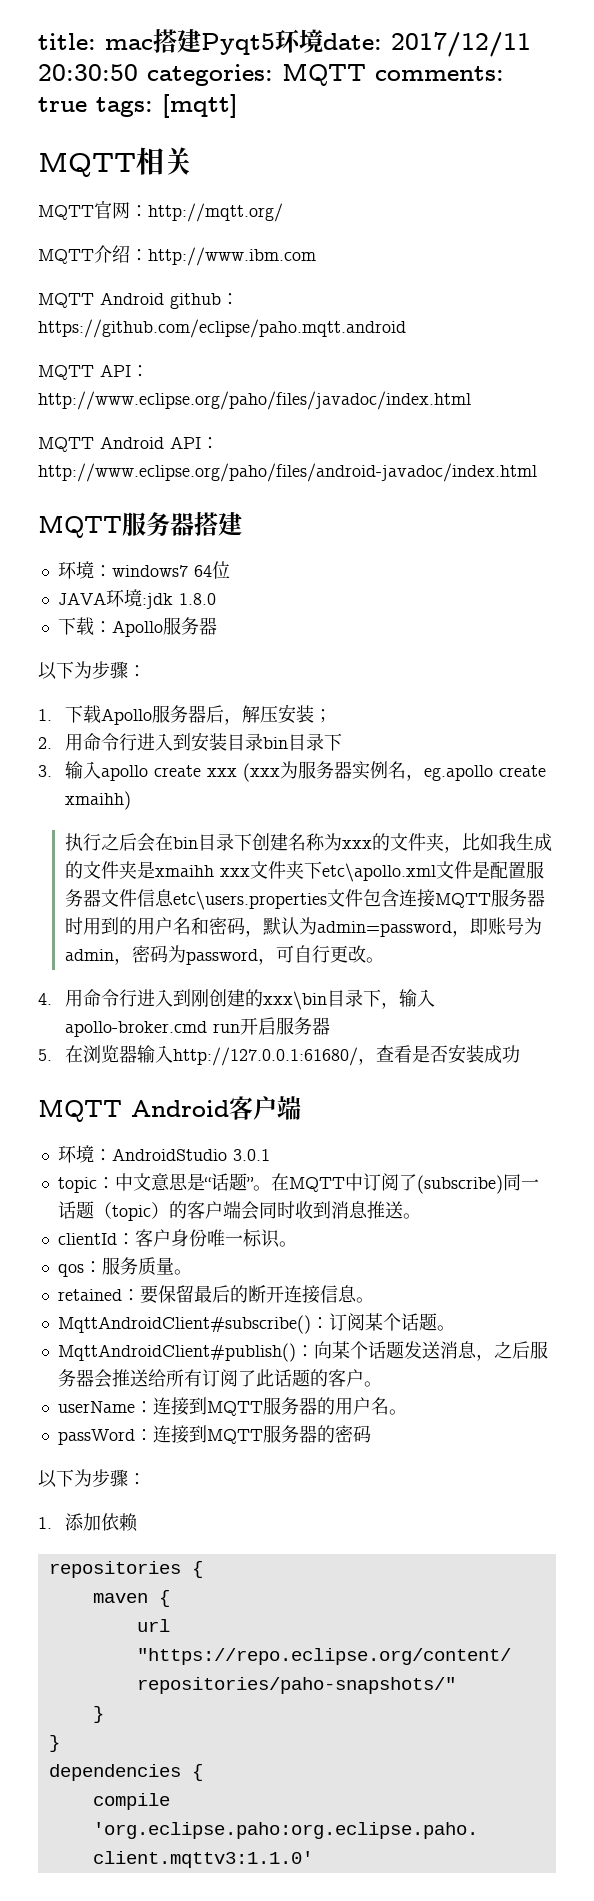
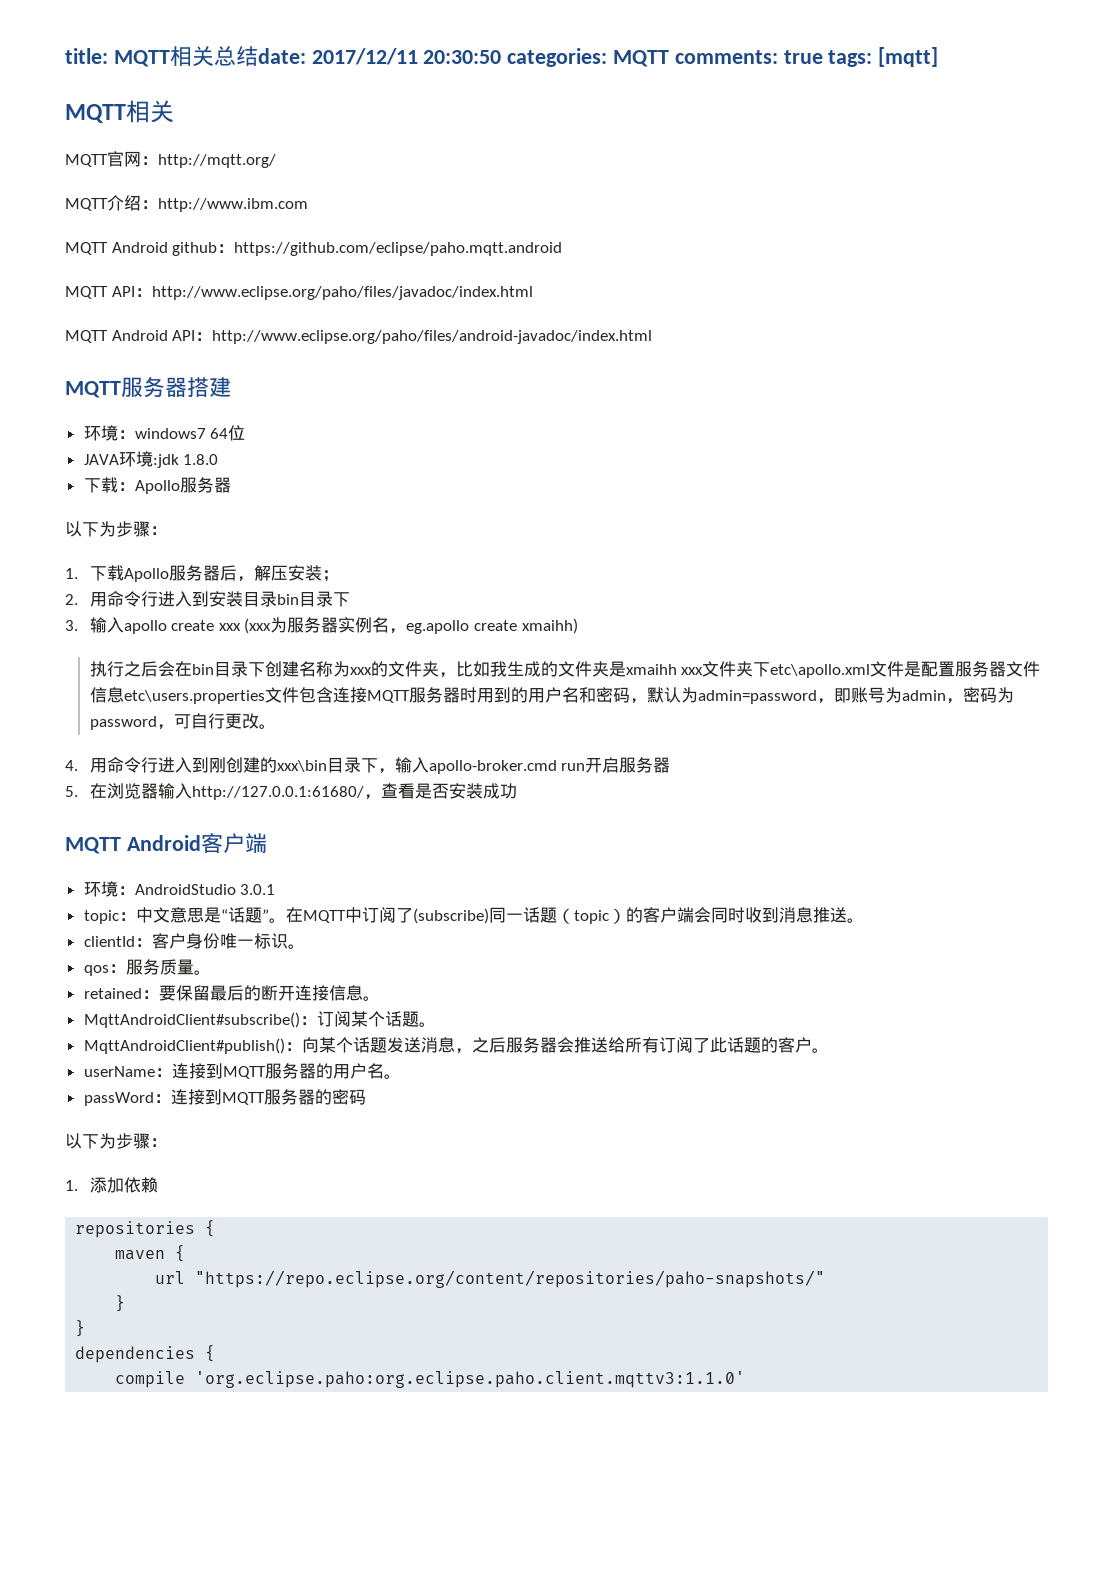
[105,29,323,55] mac搭建Pyqt5环境 -> [113,46,258,67] MQTT相关总结

